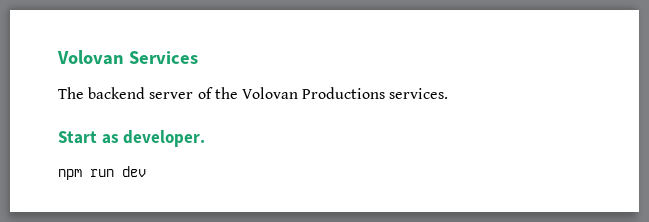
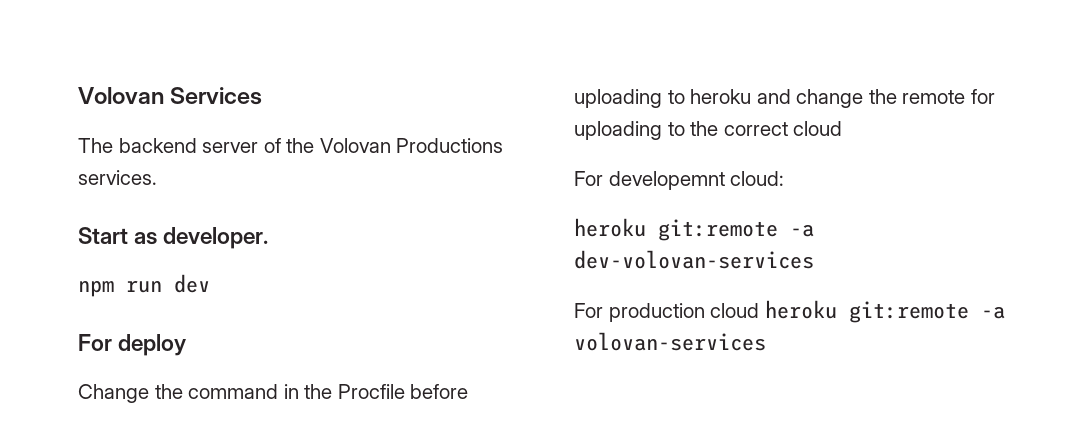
(146, 171) none -> [78,334,187,356] [78,384,469,403] [574,89,995,108] [574,121,843,140] [574,171,785,190] [574,218,814,241] [574,250,814,269] [574,300,1005,323] [574,332,766,351] // For deploy // Change the command in the Procfile before uploading to heroku and change the remote for uploading to the correct cloud // For developemnt cloud: // heroku git:remote -a dev-volovan-services // For production cloud heroku git:remote -a volovan-services

